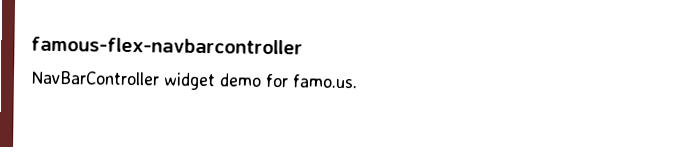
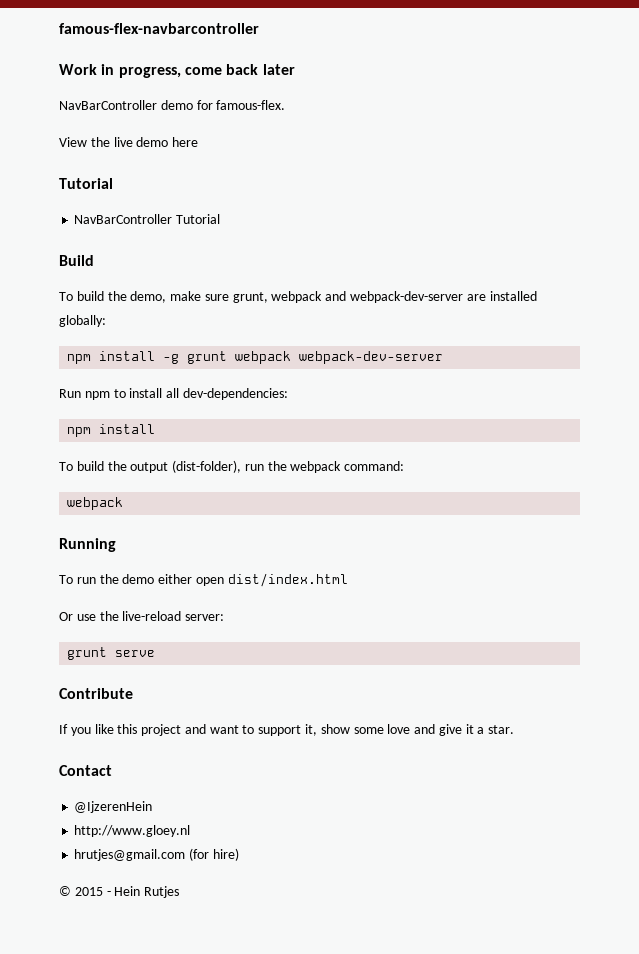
[30,70,216,91] // NavBarController widget -> [59,64,295,78] [59,100,157,110] // Work in progress, come back later // NavBarController
[292,74,358,89] famo.us. -> [216,100,286,110] [59,137,199,147] [59,178,113,189] [74,214,221,224] [59,255,94,266] [59,291,537,303] [59,315,106,327] [67,351,444,364] [59,388,288,400] [67,424,156,437] [59,460,405,473] [67,497,124,510] [59,538,116,552] [59,573,348,587] [59,611,225,621] [67,647,156,660] [59,688,133,699] [59,724,515,736] [59,765,112,776] [74,801,153,813] [74,825,191,837] [74,848,239,861] [59,886,180,898] famous-flex. // View the live demo here // Tutorial // NavBarController Tutorial // Build // To build the demo, make sure grunt, webpack and webpack-dev-server are installed globally: // npm install -g grunt webpack webpack-dev-server // Run npm to install all dev-dependencies: // npm install // To build the output (dist-folder), run the webpack command: // webpack // Running // To run the demo either open dist/index.html // Or use the live-reload server: // grunt serve // Contribute // If you like this project and want to support it, show some love and give it a star. // Contact // @IjzerenHein // http://www.gloey.nl // hrutjes@gmail.com (for hire) // © 2015 - Hein Rutjes

